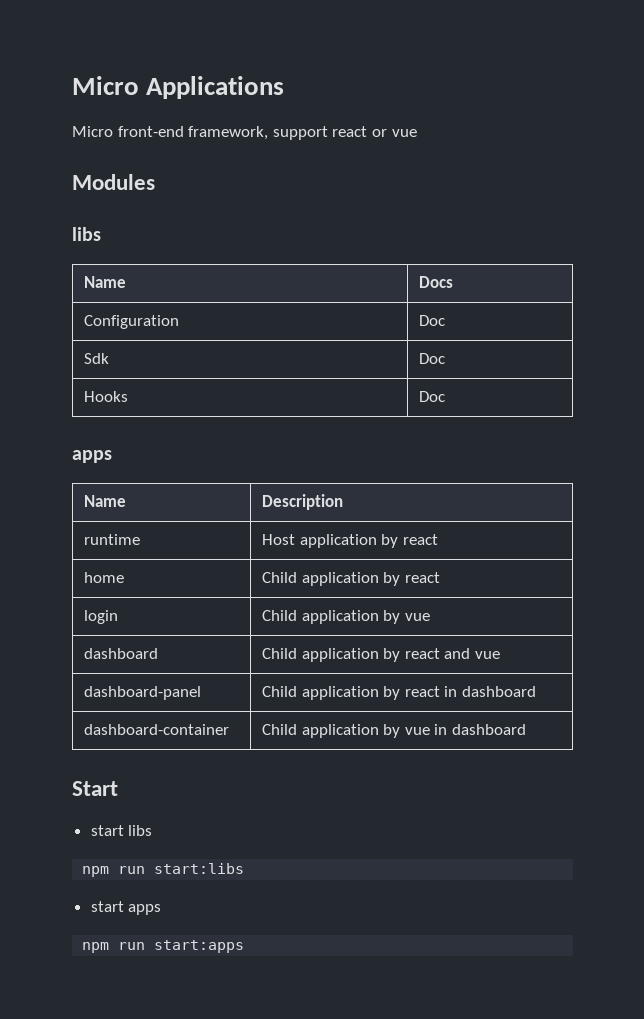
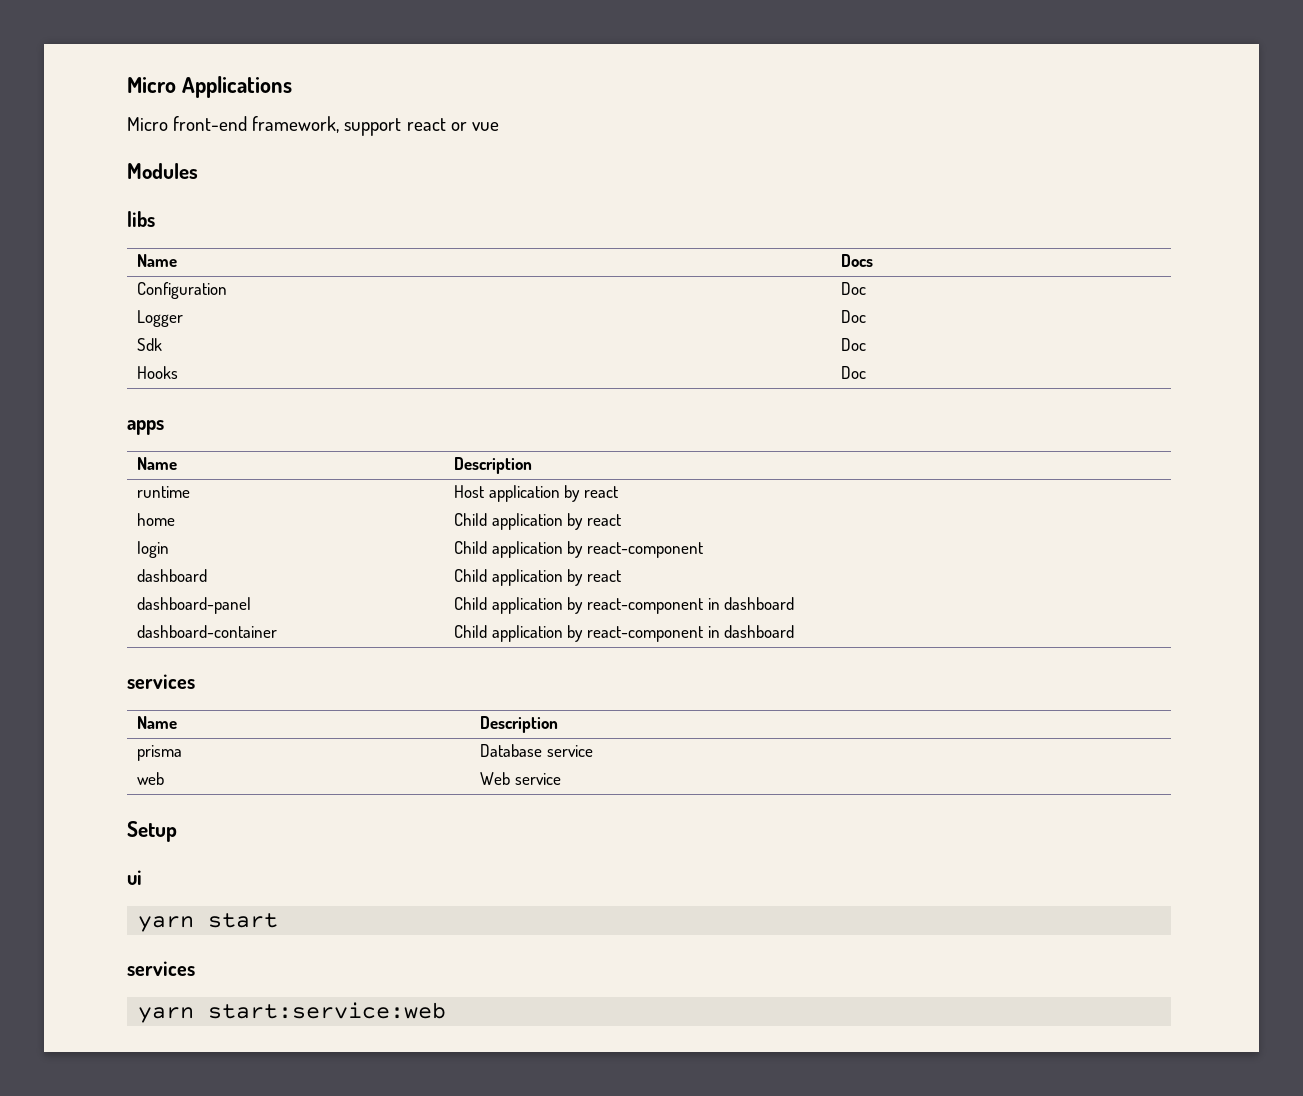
(445, 320) none -> [137,310,184,327] [841,310,867,323] // Logger | Doc
[404,613,430,621] vue -> [587,542,704,558] react-component
[444,648,500,659] and vue -> (622, 576) none
[404,686,440,697] react -> [587,598,704,614] react-component
[404,724,526,735] [72,781,118,796] [90,825,153,836] [82,863,245,877] [90,901,162,915] [82,940,245,953] vue in dashboard // Start // start libs // npm run start:libs // start apps // npm run start:apps -> [587,625,795,642] [127,674,195,689] [137,716,178,729] [480,716,559,733] [137,745,183,761] [480,744,593,757] [137,772,165,785] [480,772,561,785] [127,821,177,842] [127,870,142,885] [138,913,279,932] [127,961,195,976] [138,1002,447,1023] react-component in dashboard // services // Name | Description // prisma | Database service // web | Web service // Setup // ui // yarn start // services // yarn start:service:web

